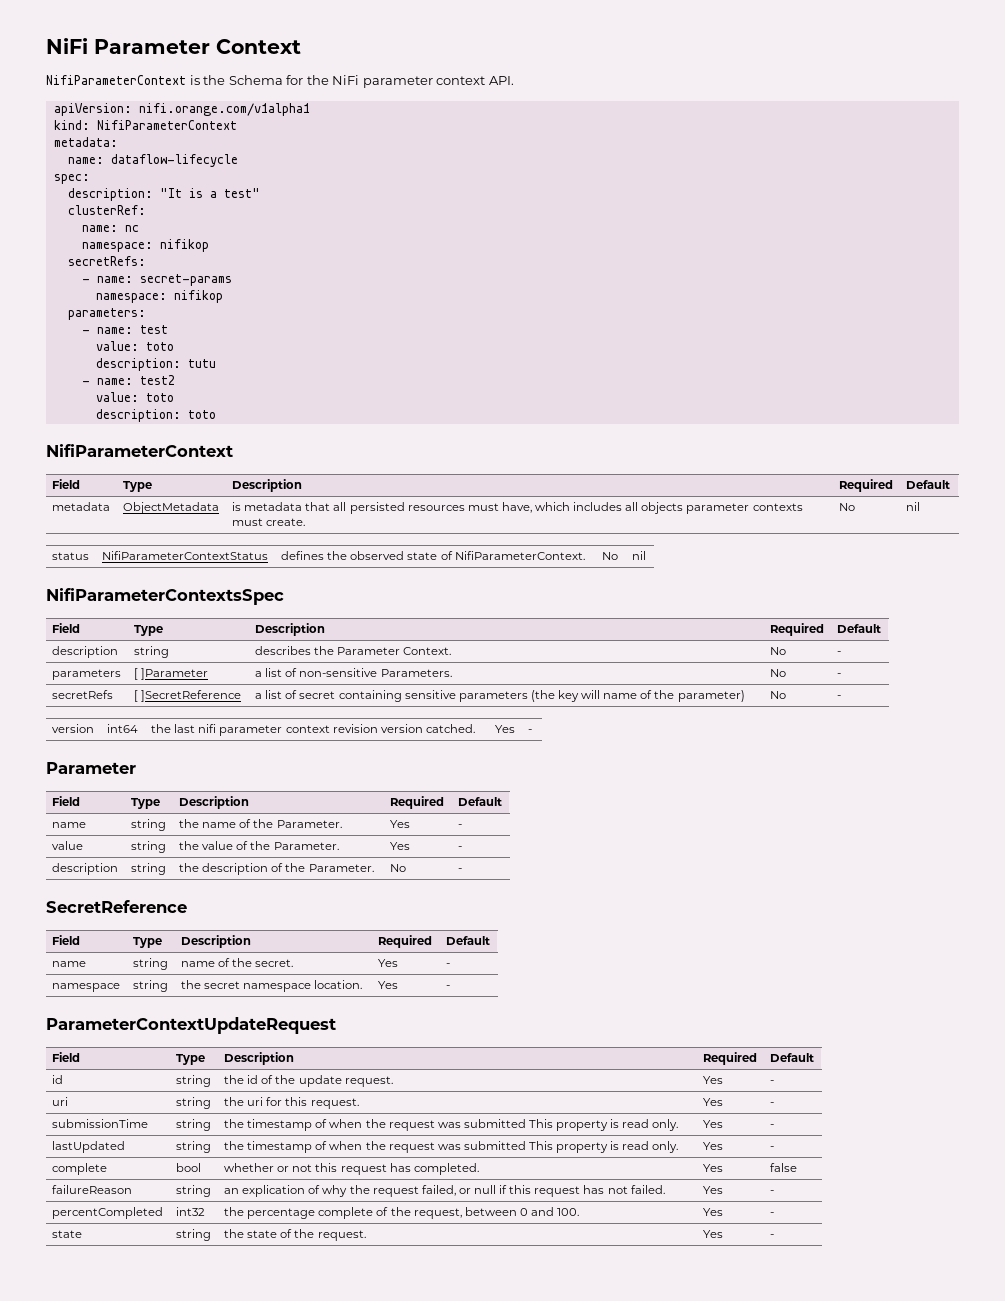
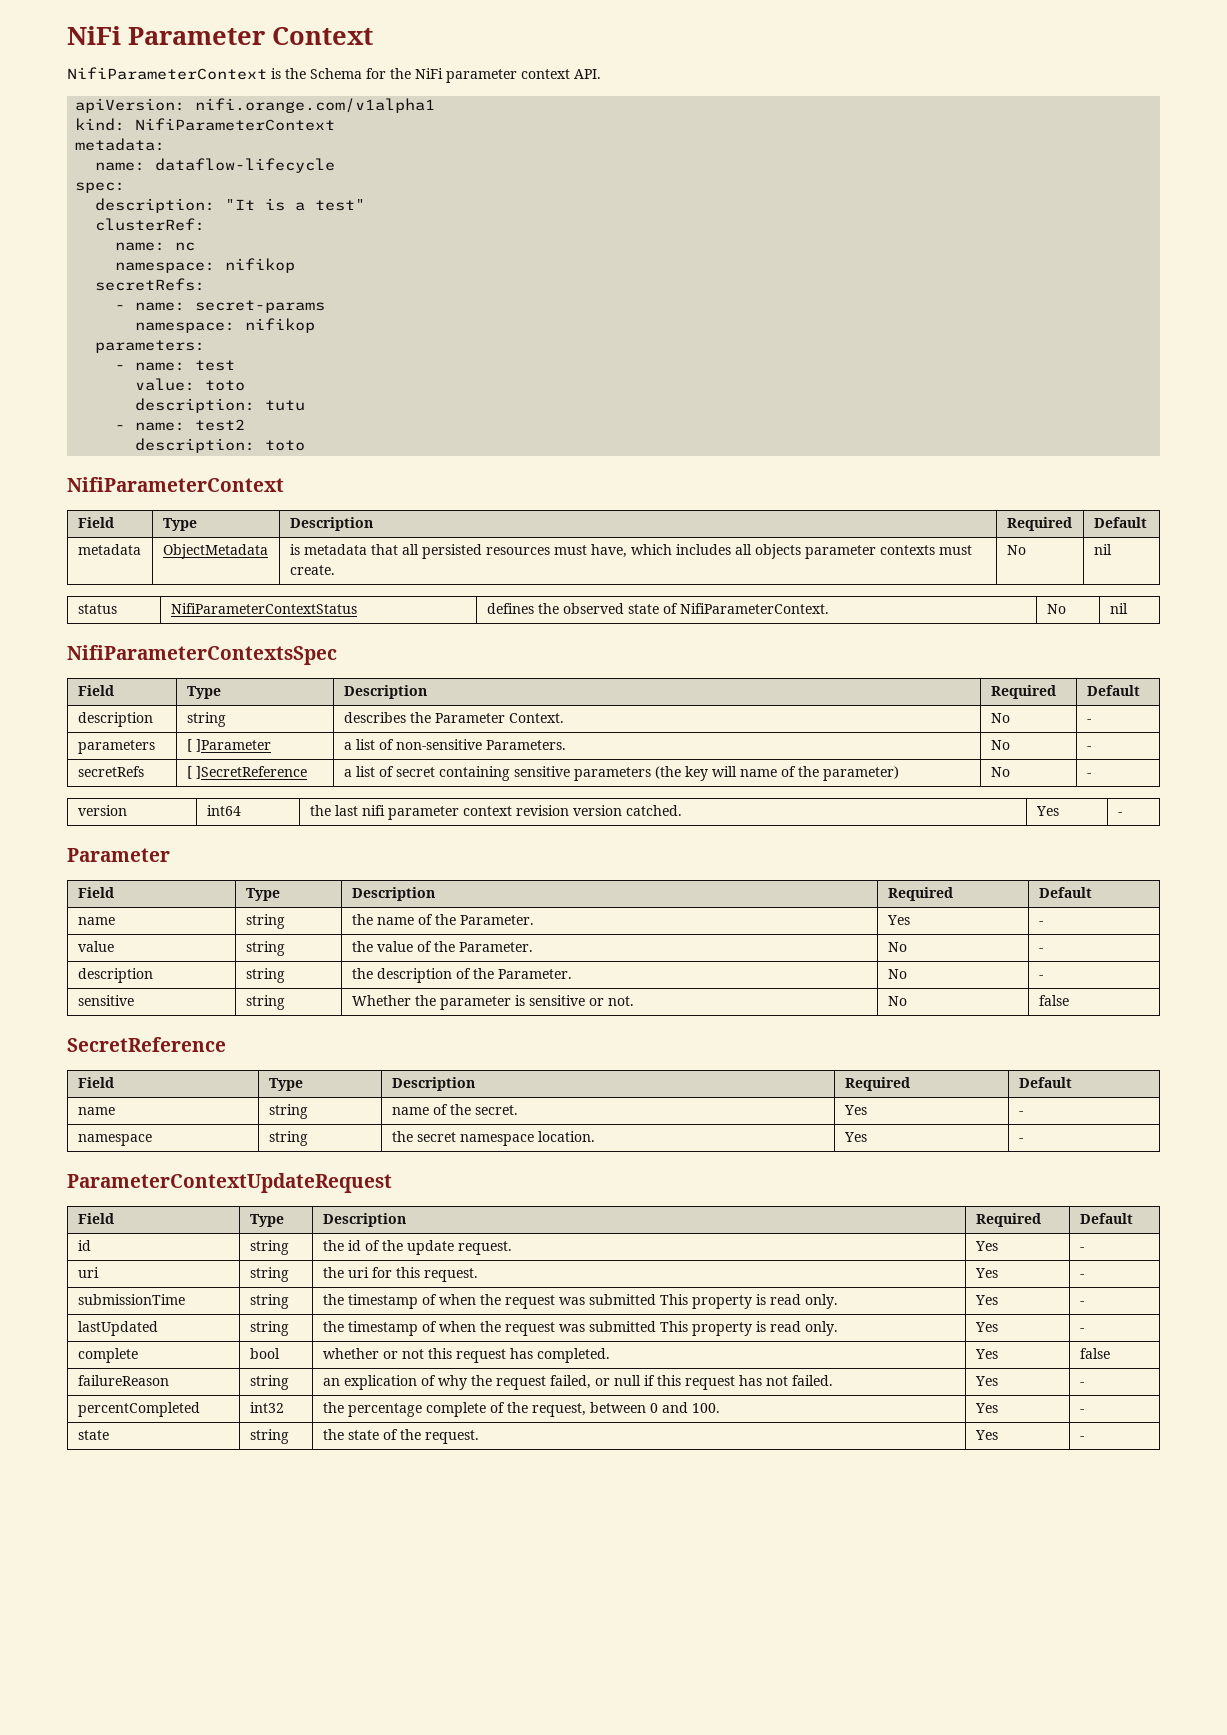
[95,392,174,402] // value: toto -> (246, 425) none
[390,842,411,850] Yes -> [887,942,907,952] No
(463, 870) none -> [77,995,134,1006] [245,995,285,1010] [351,995,634,1010] [887,996,907,1006] [1038,995,1069,1006] // sensitive | string | Whether the parameter is sensitive or not. | No | false

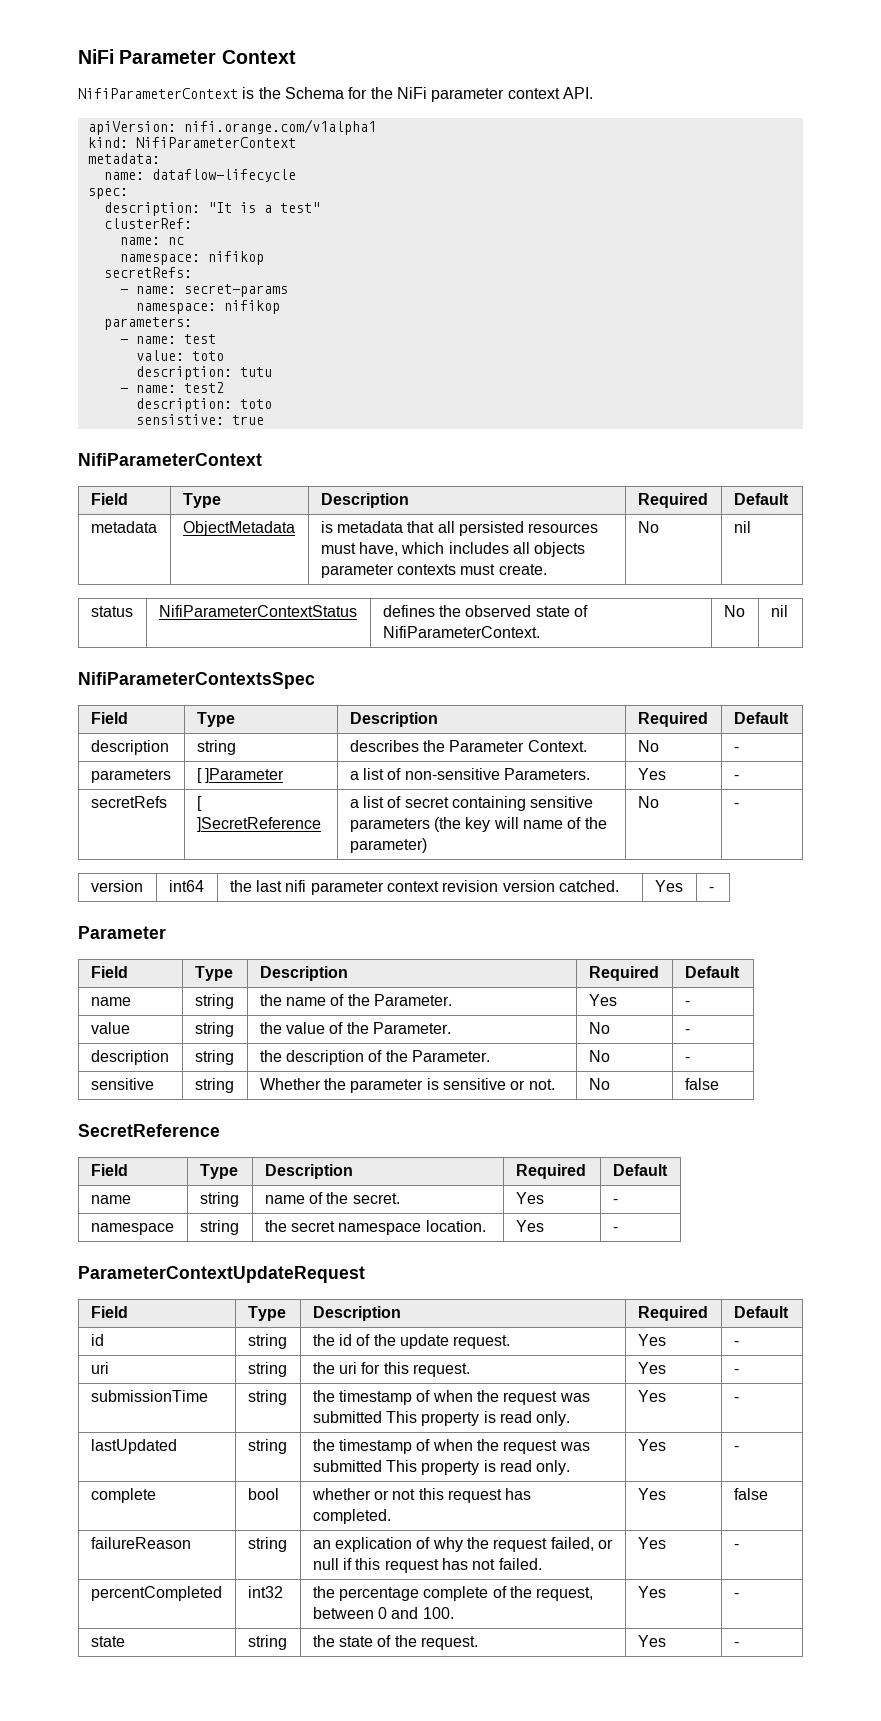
(306, 445) none -> [135,414,264,425] // sensistive: true
[990,740,1010,750] No -> [637,768,666,780] Yes

